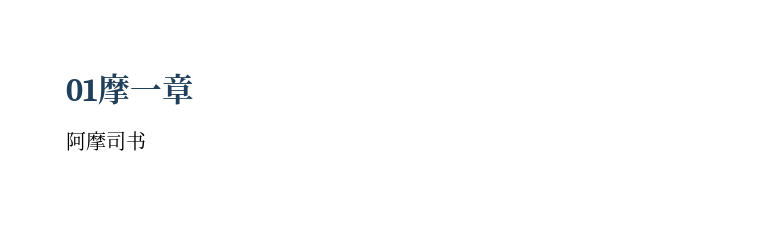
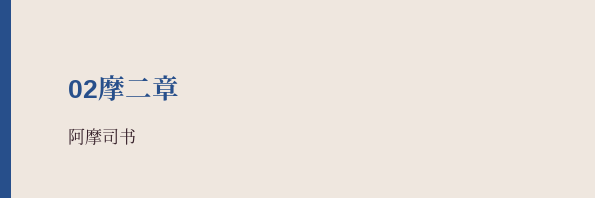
[66,73,162,105] 01摩一 -> [68,75,152,101] 02摩二

